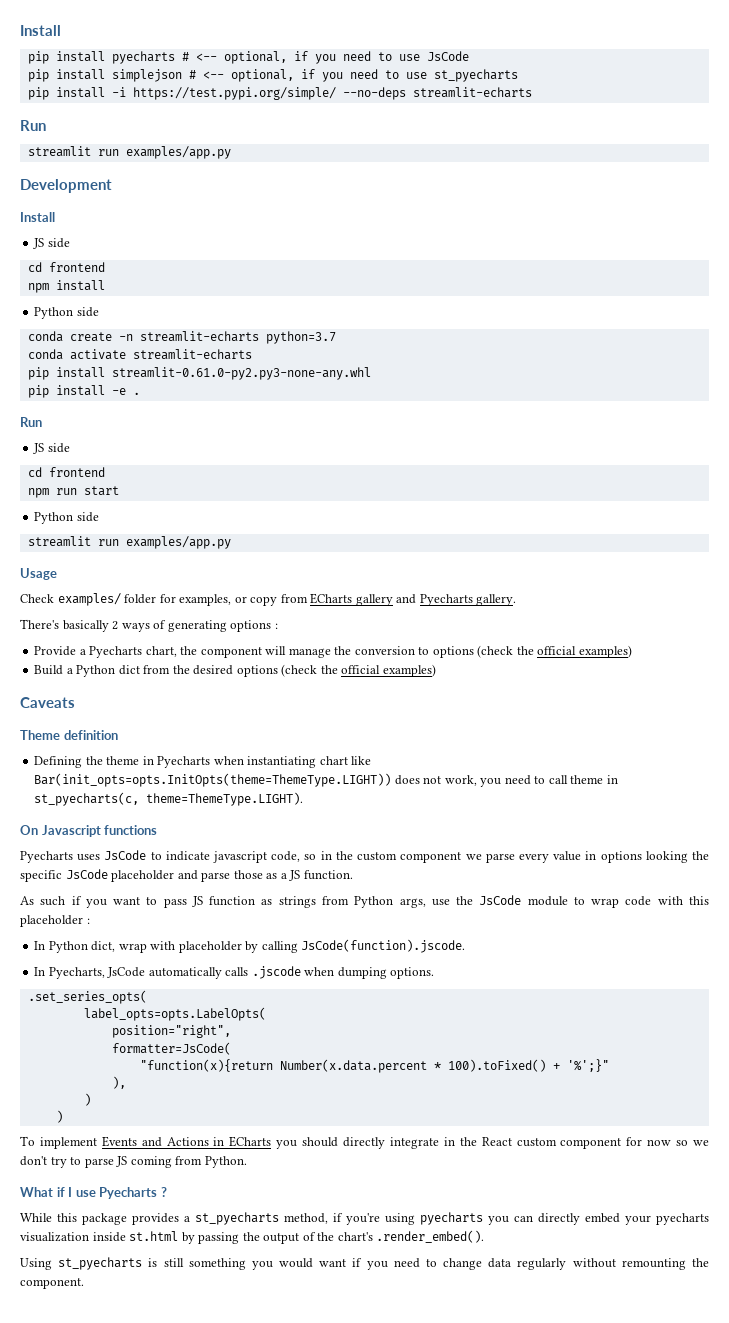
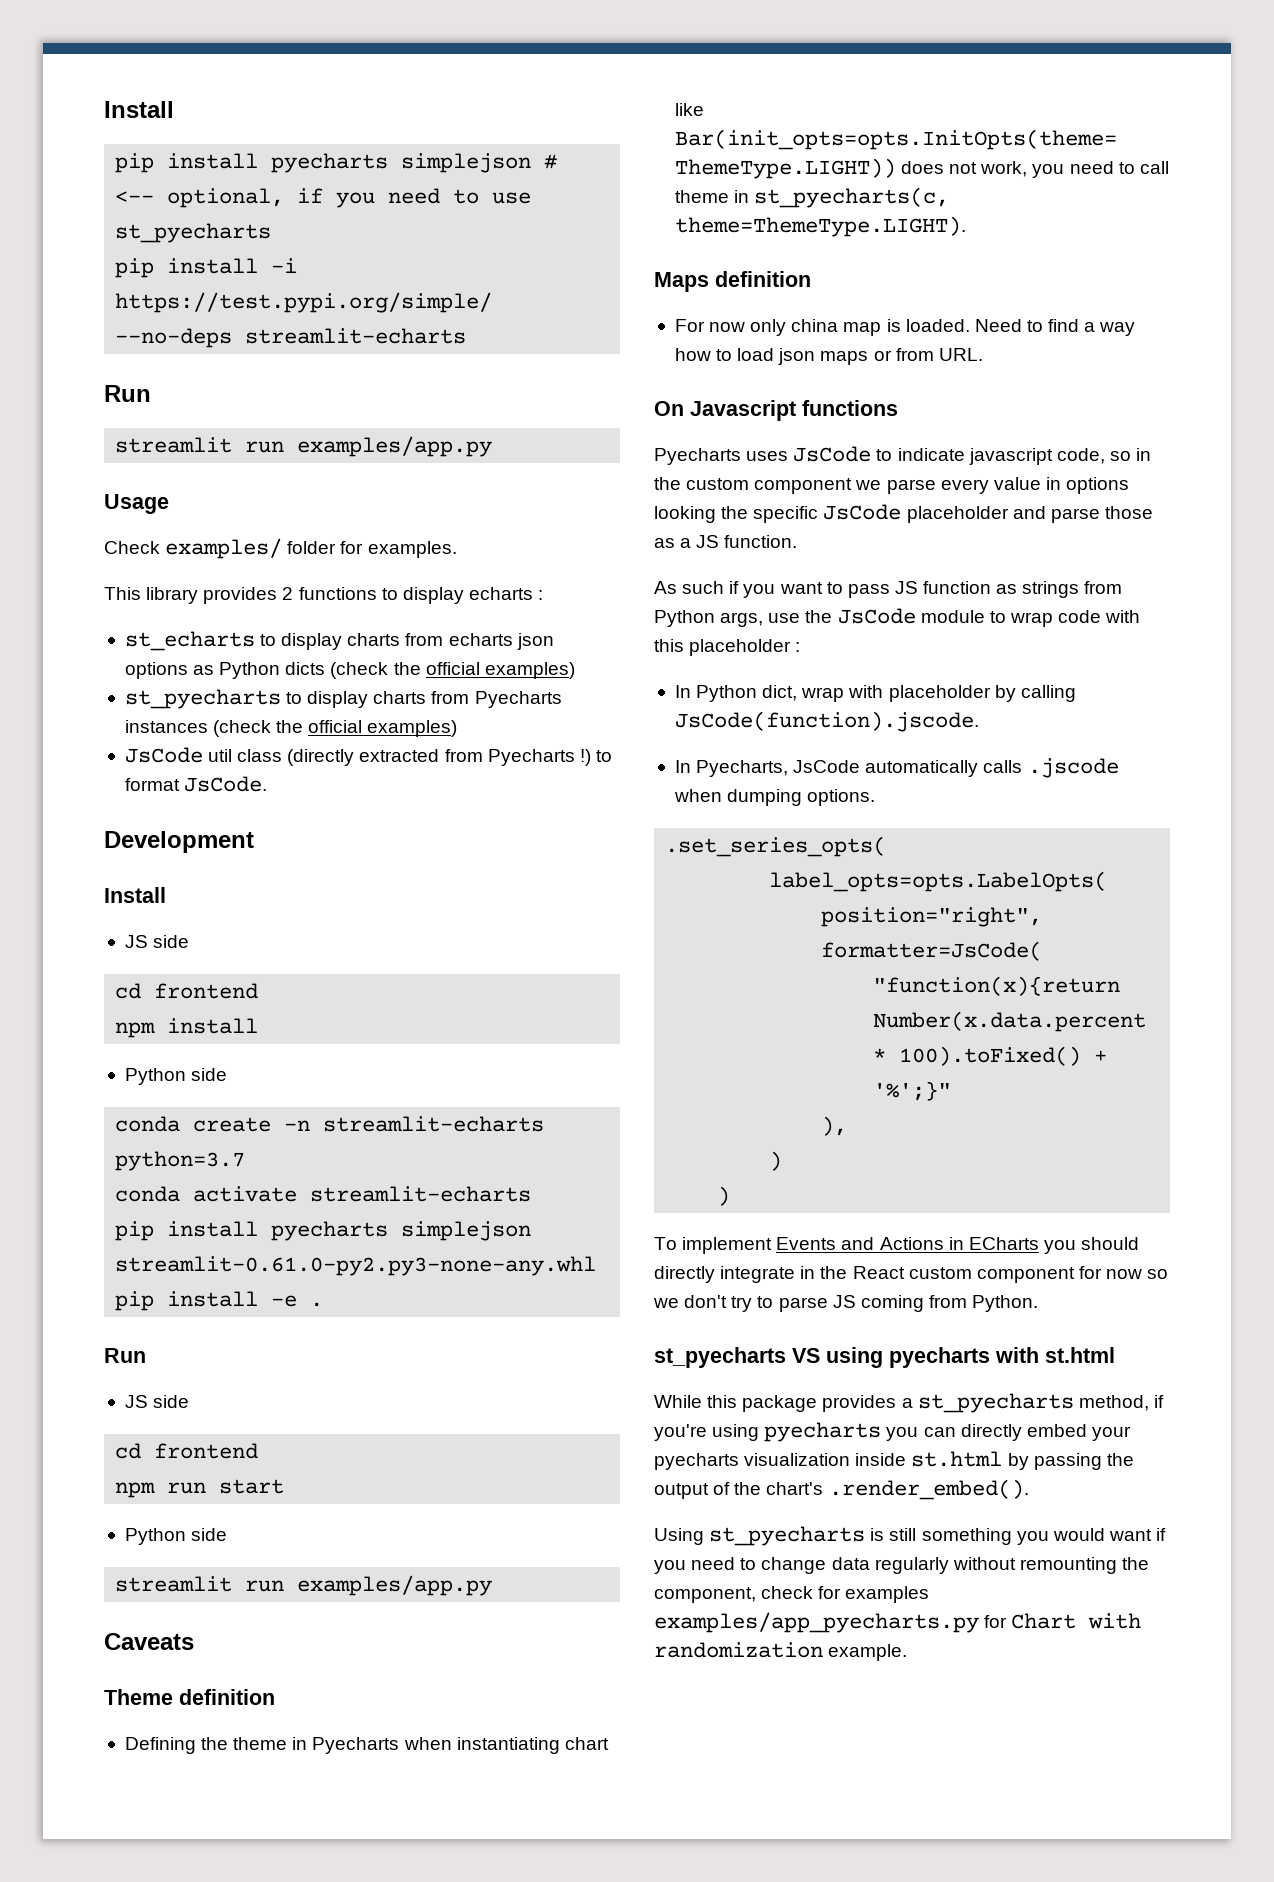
[181,51,469,64] [27,69,105,82] # <-- optional, if you need to use JsCode // pip install -> (389, 163) none
(231, 152) none -> [104,494,169,514] [104,538,457,559] [104,587,544,604] [124,631,554,651] [124,662,575,679] [124,689,562,709] [124,720,458,737] [124,747,612,766] [124,776,268,792] // Usage // Check examples/ folder for examples. // This library provides 2 functions to display echarts : // st_echarts to display charts from echarts json options as Python dicts (check the official examples) // st_pyecharts to display charts from Pyecharts instances (check the official examples) // JsCode util class (directly extracted from Pyecharts !) to format JsCode.
(105, 372) none -> [271,1221,532,1241] pyecharts simplejson
[20,568,57,580] [20,593,517,606] [20,619,278,632] [34,645,632,658] [34,664,436,677] // Usage // Check examples/ folder for examples, or copy from ECharts gallery and Pyecharts gallery. // There's basically 2 ways of generating options : // Provide a Pyecharts chart, the component will manage the conversion to options (check the official examples) // Build a Python dict from the desired options (check the official examples) -> (493, 1585) none
(304, 799) none -> [654,271,811,292] [674,319,1136,336] [674,348,983,365] // Maps definition // For now only china map is loaded. Need to find a way how to load json maps or from URL.
[20,1187,167,1199] What if I use Pyecharts ? -> [654,1347,1115,1368] st_pyecharts VS using pyecharts with st.html
[20,1278,84,1289] component. -> [654,1586,930,1603] [654,1612,1142,1633] [654,1642,908,1661] component, check for examples examples/app_pyecharts.py for Chart with randomization example.

